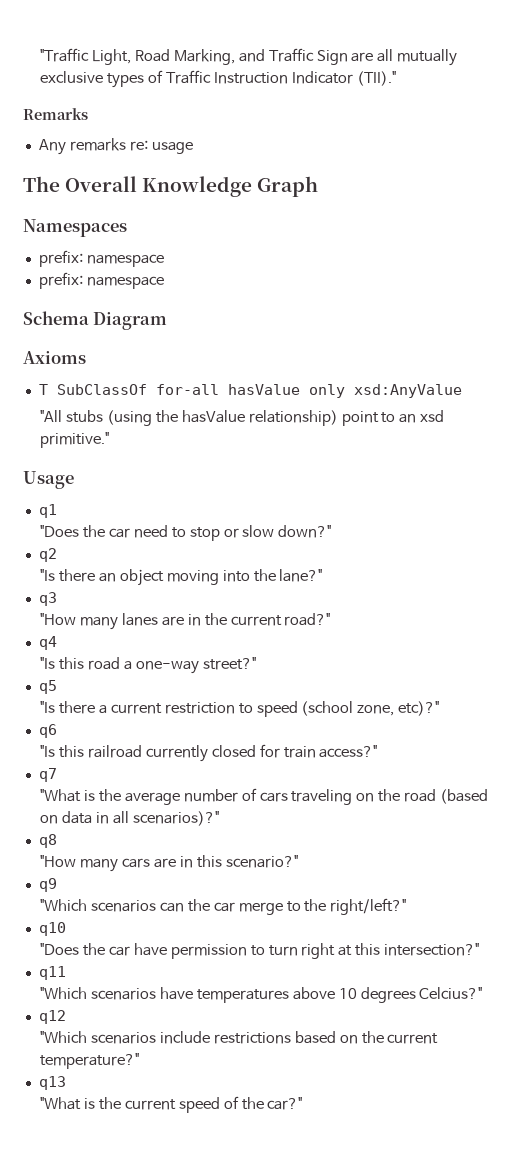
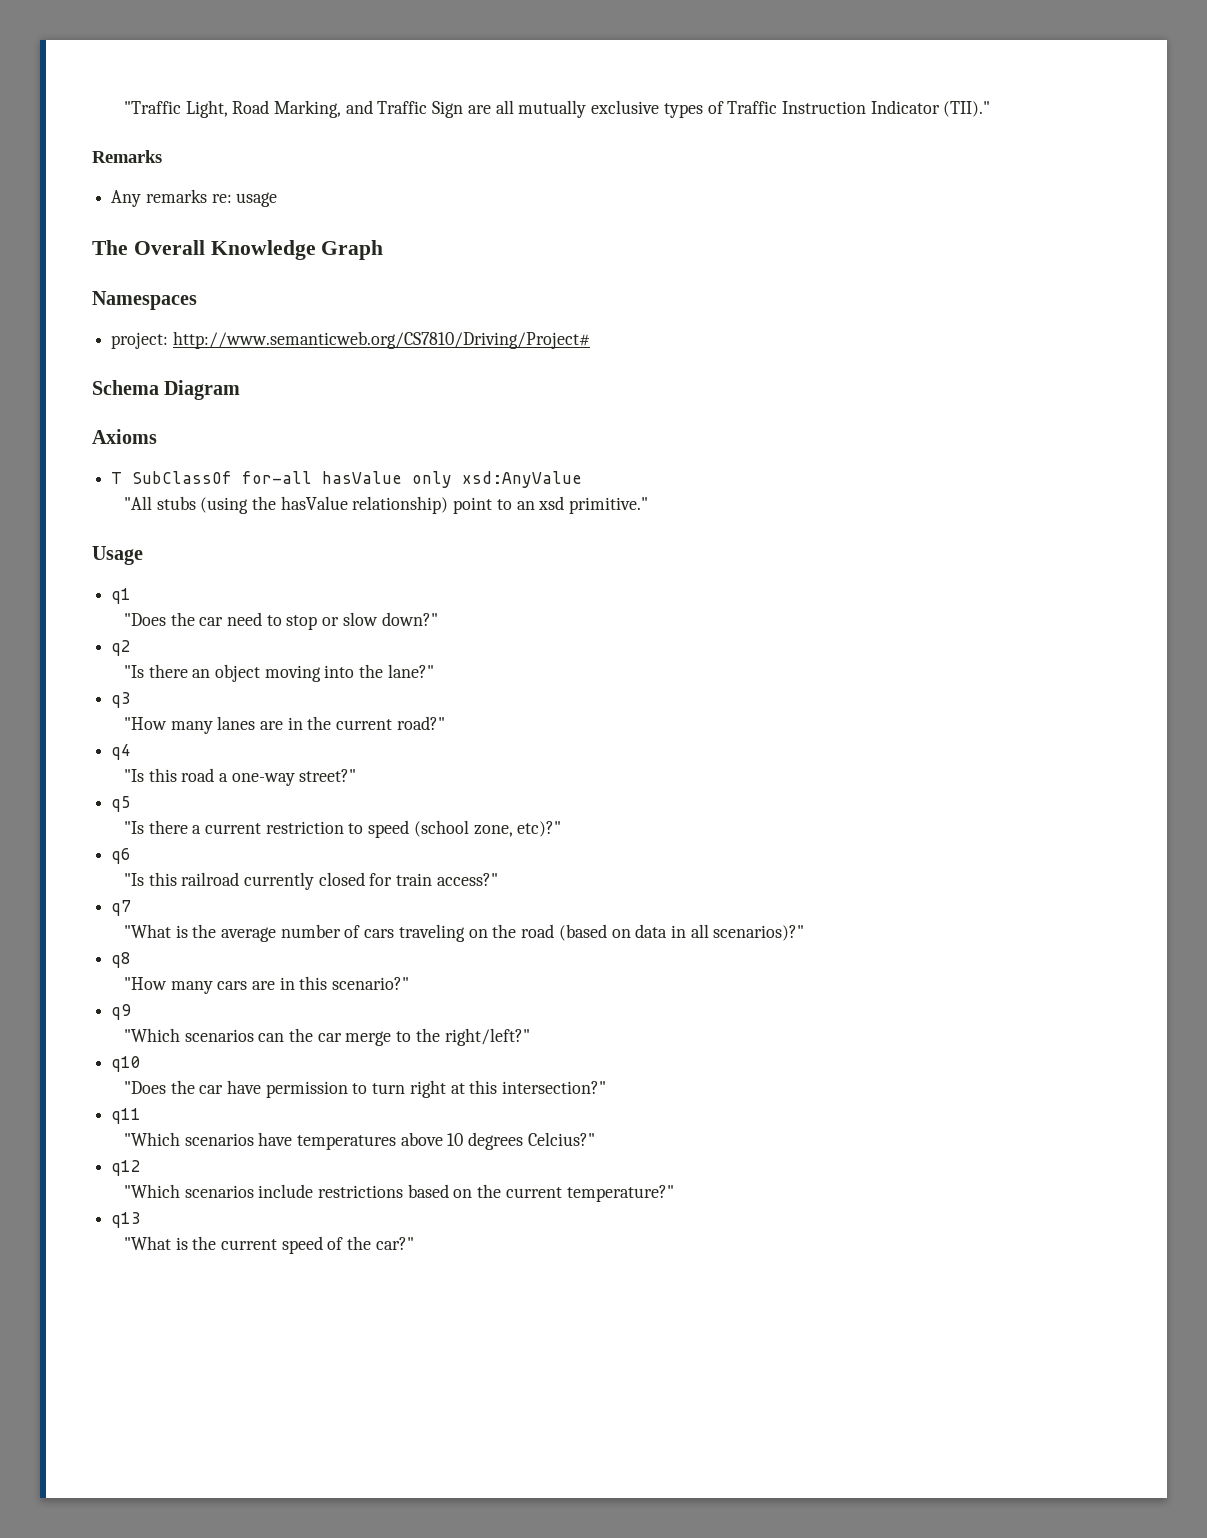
[38,250,164,267] [38,272,164,289] prefix: namespace // prefix: namespace -> [111,331,590,349] project: http://www.semanticweb.org/CS7810/Driving/Project#

